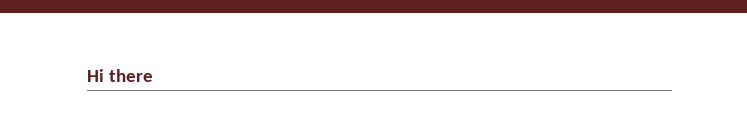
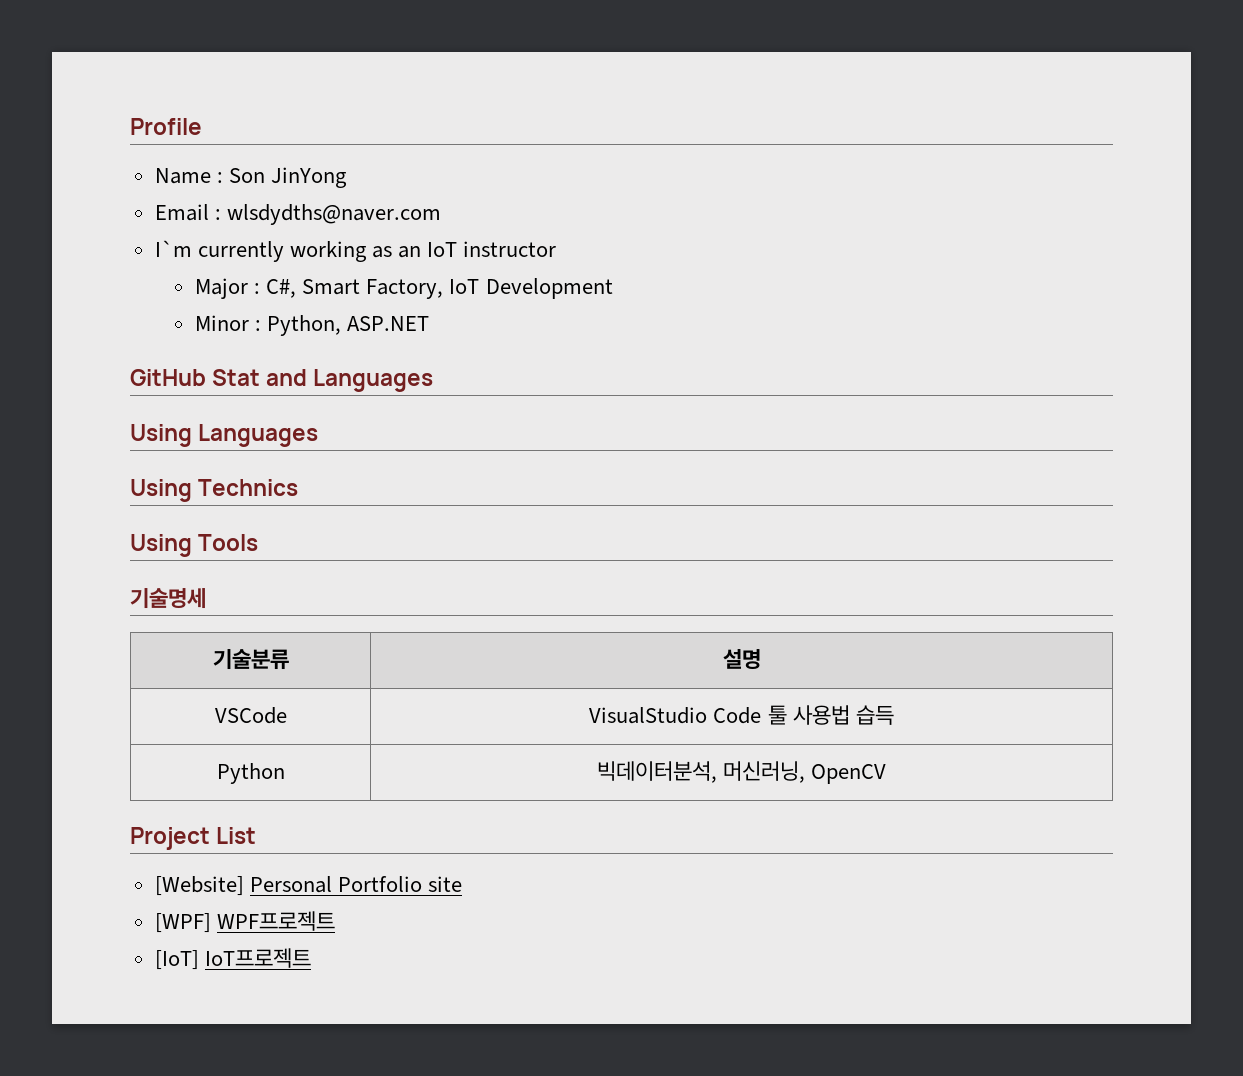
[87,69,153,82] Hi there -> [130,118,202,135] [154,167,347,188] [154,204,441,225] [154,240,557,262] [195,278,613,299] [195,315,430,336] [130,369,434,392] [130,424,319,447] [130,479,299,502] [130,534,259,557] [130,588,206,609] [212,649,289,670] [722,649,761,670] [214,707,287,724] [589,705,894,725] [216,763,285,784] [596,761,887,784] [130,827,257,850] [154,876,462,896] [154,911,335,933] [154,948,311,970] Profile // Name : Son JinYong // Email : wlsdydths@naver.com // I`m currently working as an IoT instructor // Major : C#, Smart Factory, IoT Development // Minor : Python, ASP.NET // GitHub Stat and Languages // Using Languages // Using Technics // Using Tools // 기술명세 // 기술분류 | 설명 // VSCode | VisualStudio Code 툴 사용법 습득 // Python | 빅데이터분석, 머신러닝, OpenCV // Project List // [Website] Personal Portfolio site // [WPF] WPF프로젝트 // [IoT] IoT프로젝트

